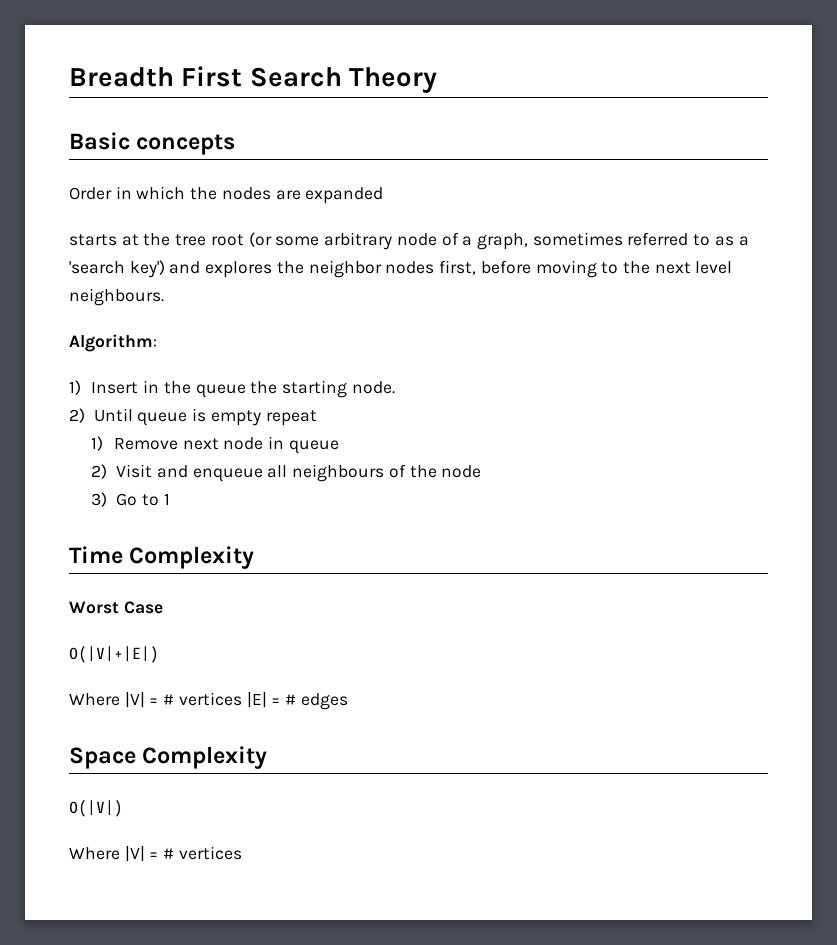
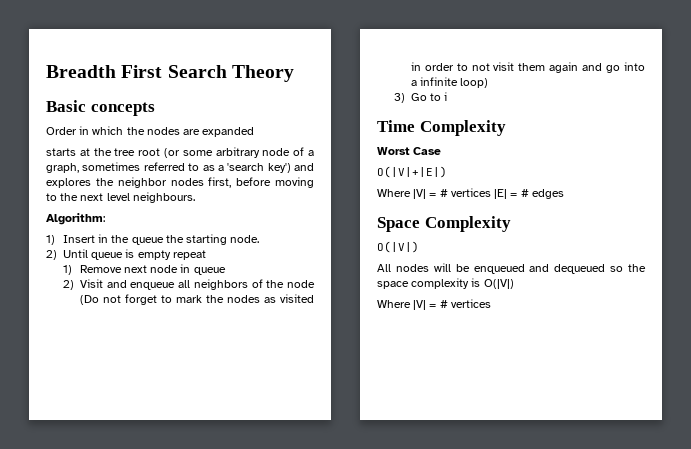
[292,464,385,482] neighbours -> [193,279,248,290] neighbors
(482, 471) none -> [79,294,314,305] [410,62,645,73] [410,77,489,88] (Do not forget to mark the nodes as visited in order to not visit them again and go into a infinite loop)
[163,493,170,505] 1 -> [444,92,448,101] i
(123, 808) none -> [377,263,646,274] [377,278,514,289] // All nodes will be enqueued and dequeued so the space complexity is O(|V|)

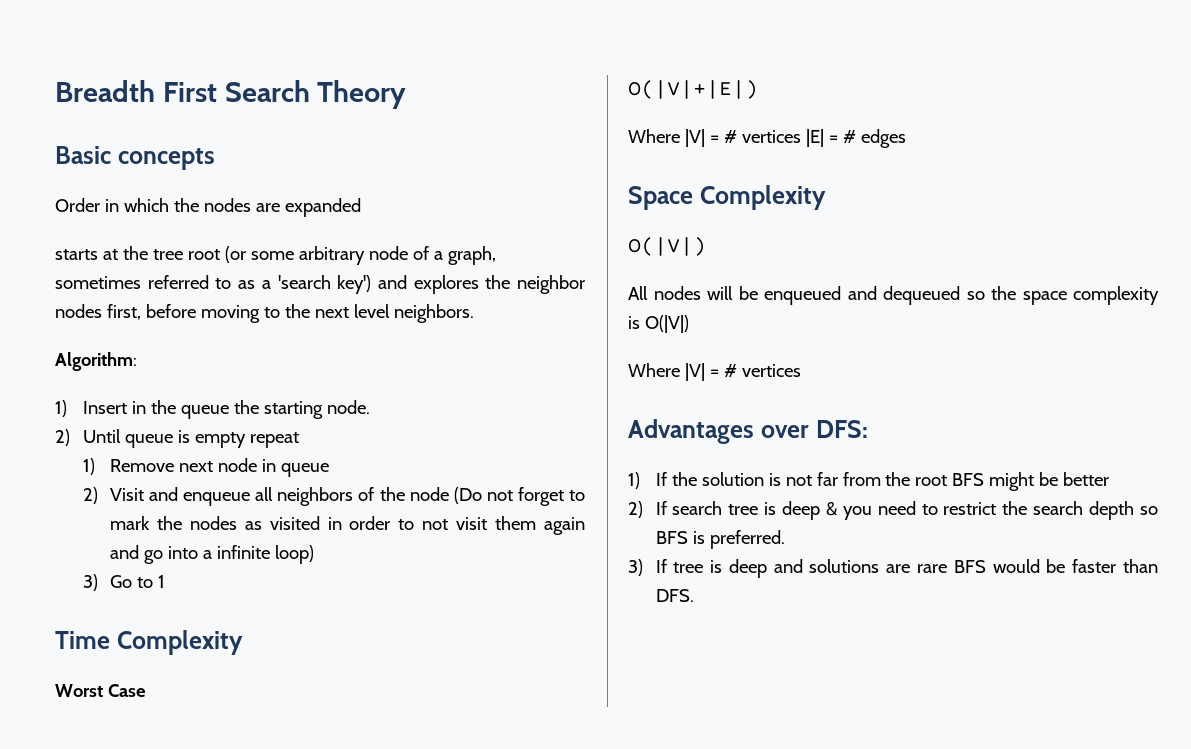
[132,192,195,203] neighbours. -> [393,304,474,323] neighbors.
[444,92,448,101] i -> [158,575,166,588] 1
(491, 303) none -> [628,419,868,444] [628,472,1110,491] [628,501,1158,520] [655,530,785,549] [628,559,1158,578] [655,589,694,602] // Advantages over DFS: // 1) If the solution is not far from the root BFS might be better // 2) If search tree is deep & you need to restrict the search depth so BFS is preferred. // 3) If tree is deep and solutions are rare BFS would be faster than DFS.

